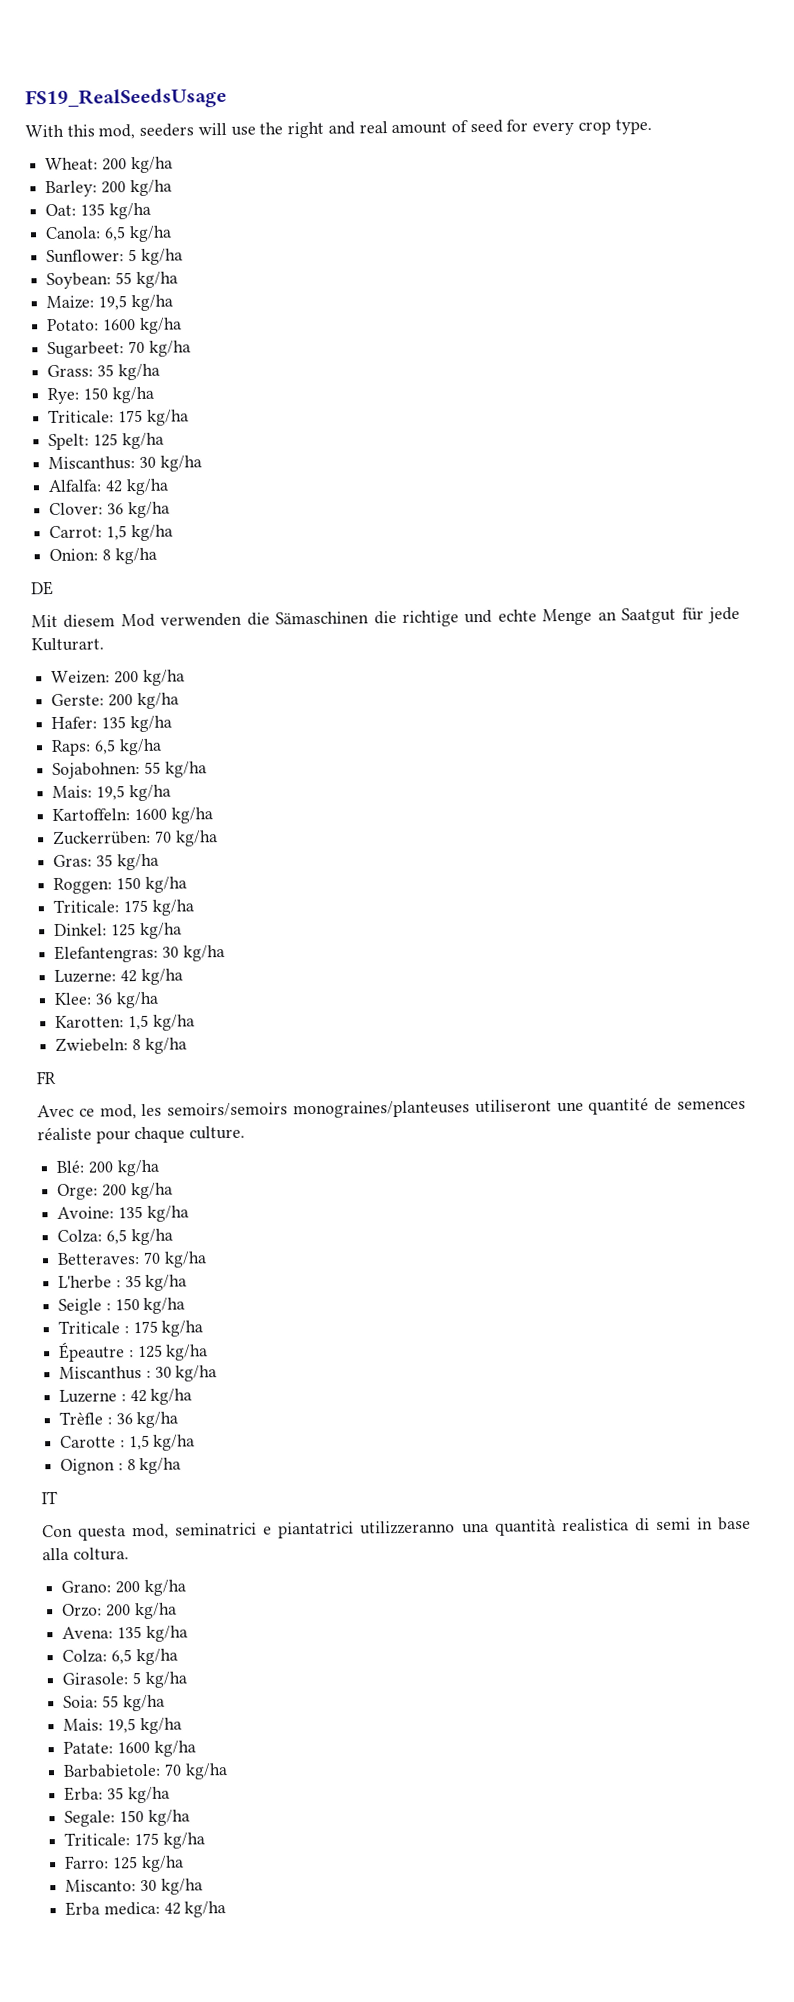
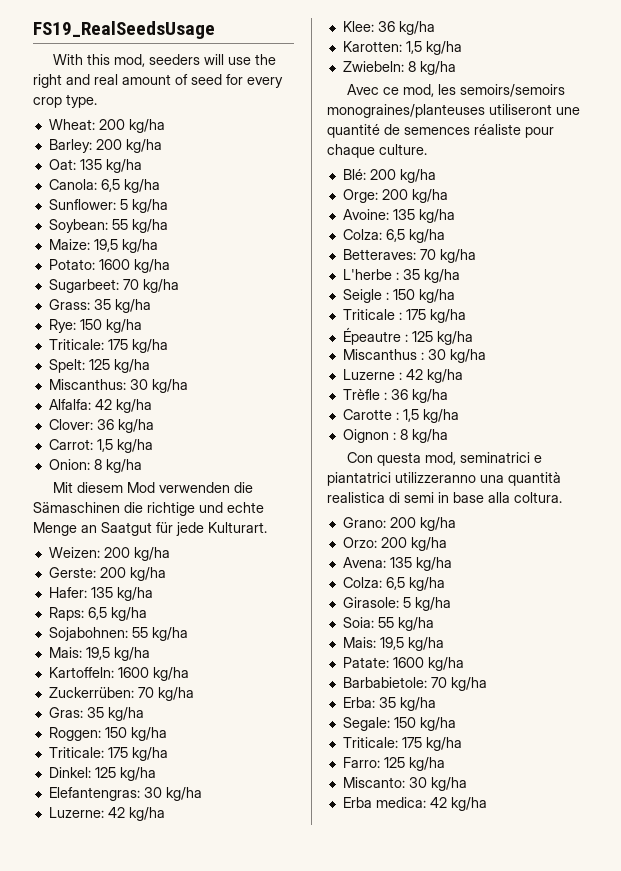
[31,580,54,596] // DE -> (142, 466) none
[36,1070,56,1085] // FR -> (456, 68) none
[41,1491,58,1505] // IT -> (448, 436) none

